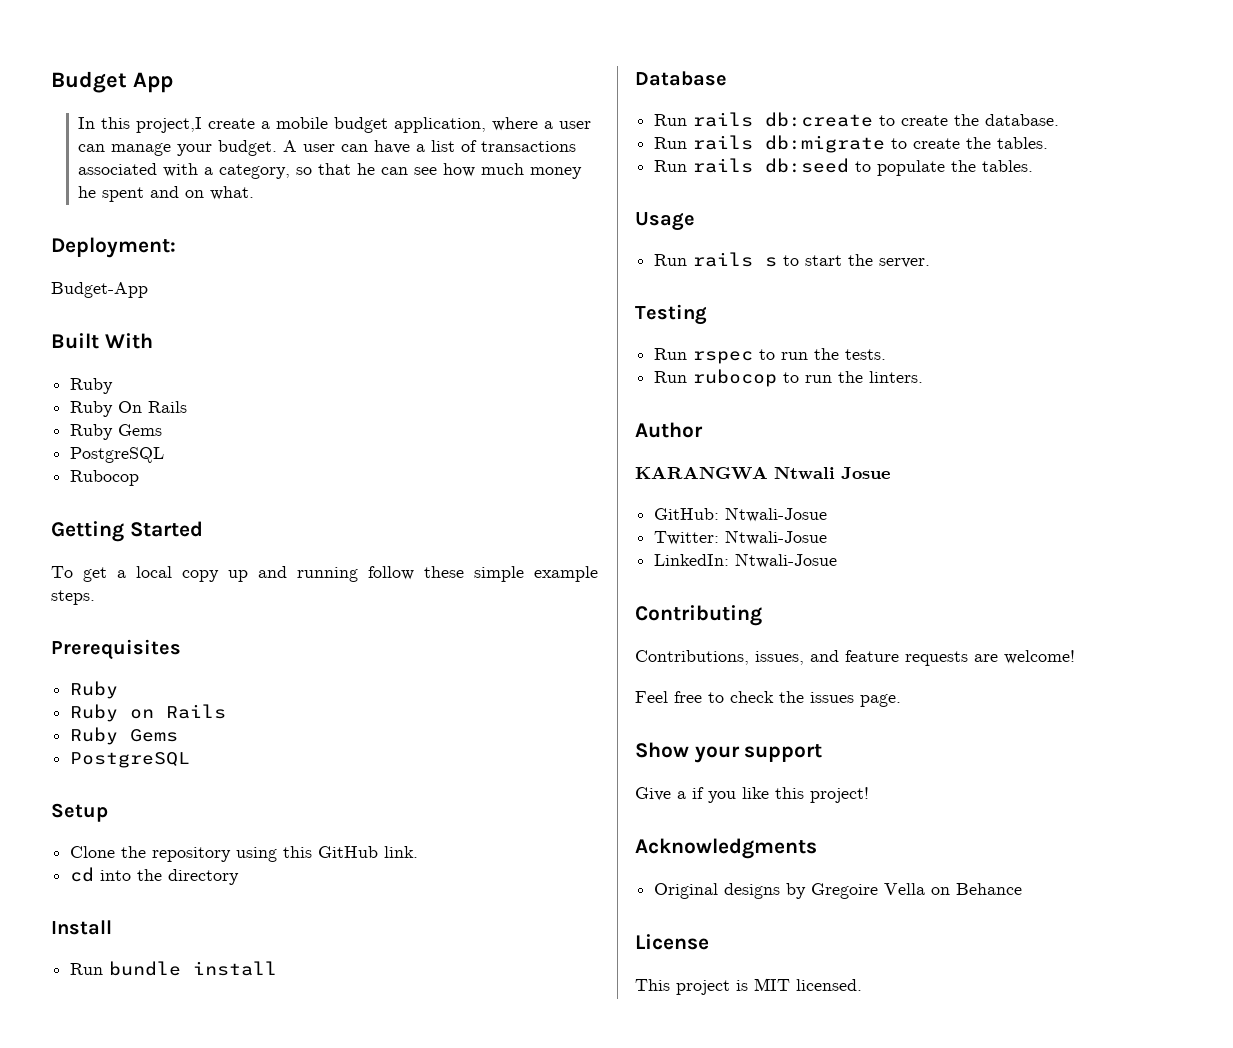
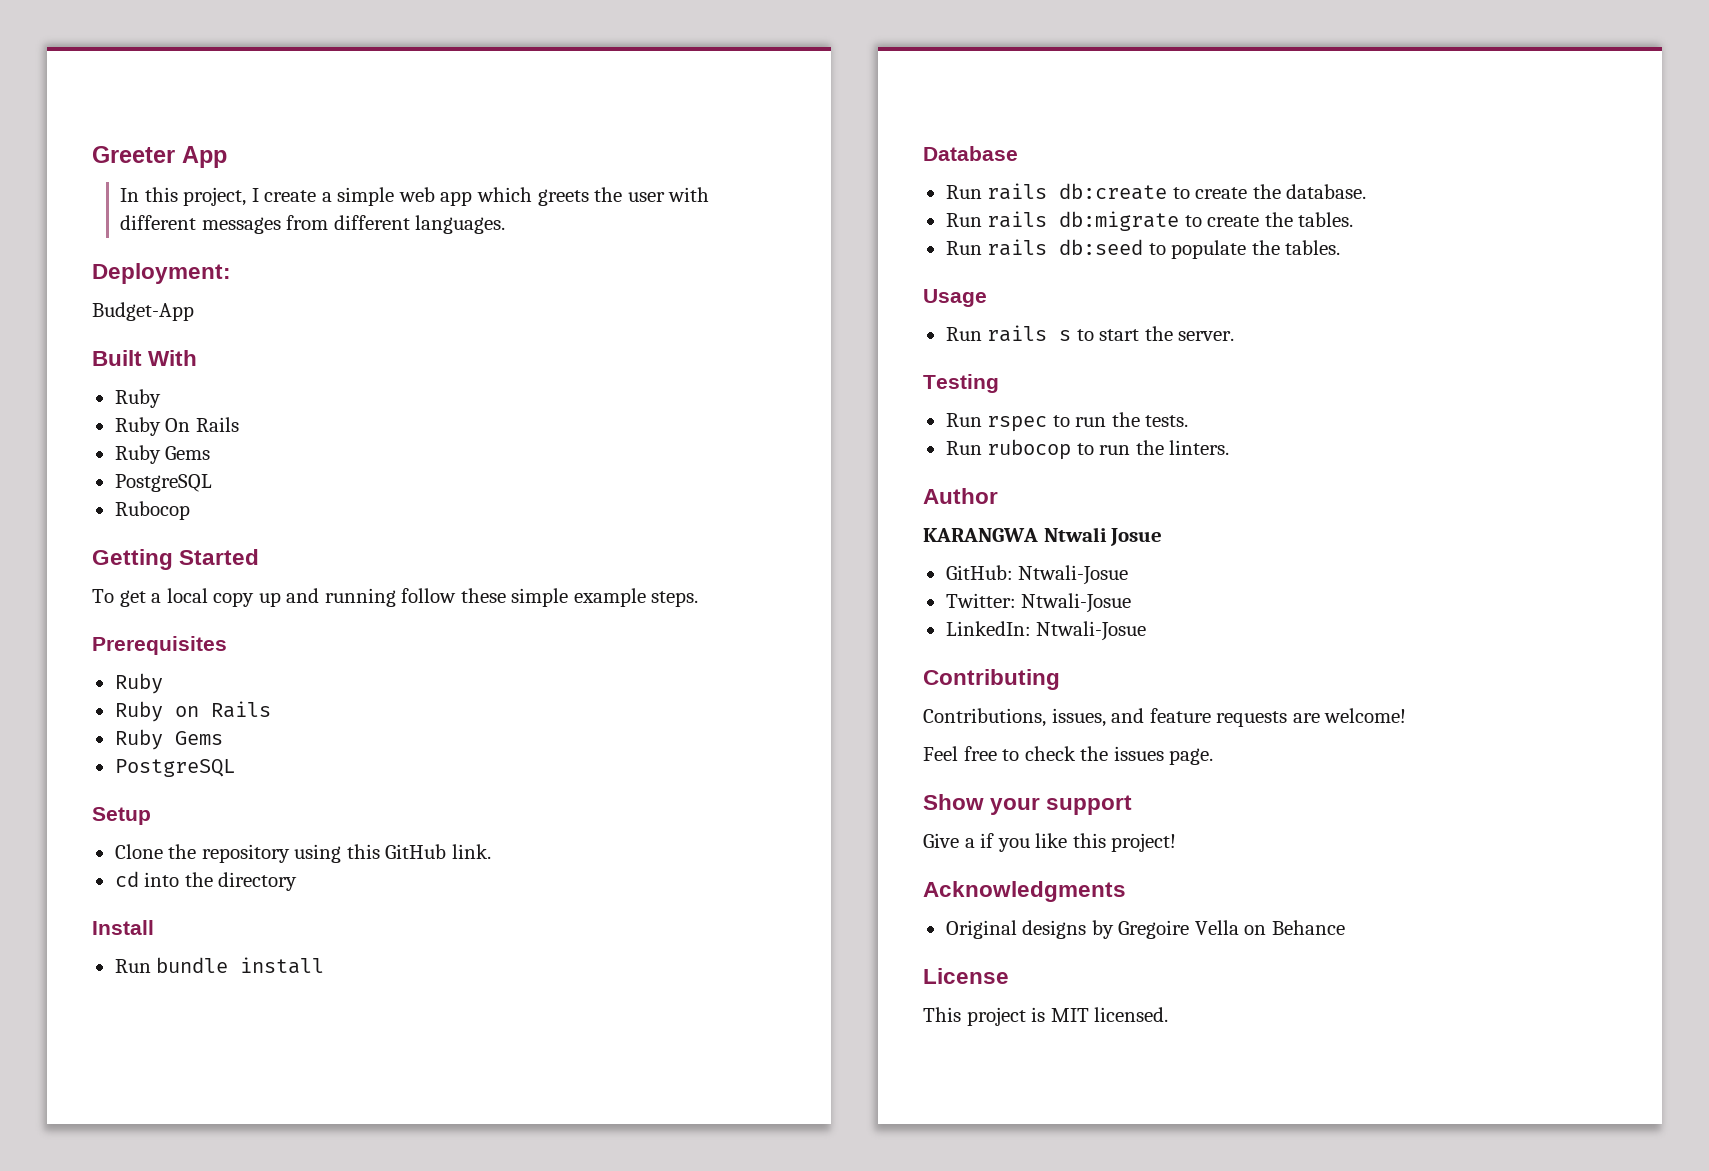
[51,71,127,93] Budget -> [92,146,175,163] Greeter
[136,117,592,133] [78,140,577,156] [78,163,583,179] [78,186,255,202] project,I create a mobile budget application, where a user can manage your budget. A user can have a list of transactions associated with a category, so that he can see how much money he spent and on what. -> [183,187,710,206] [120,215,506,234] project, I create a simple web app which greets the user with different messages from different languages.

